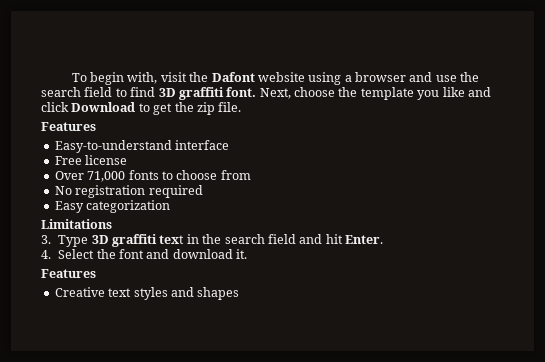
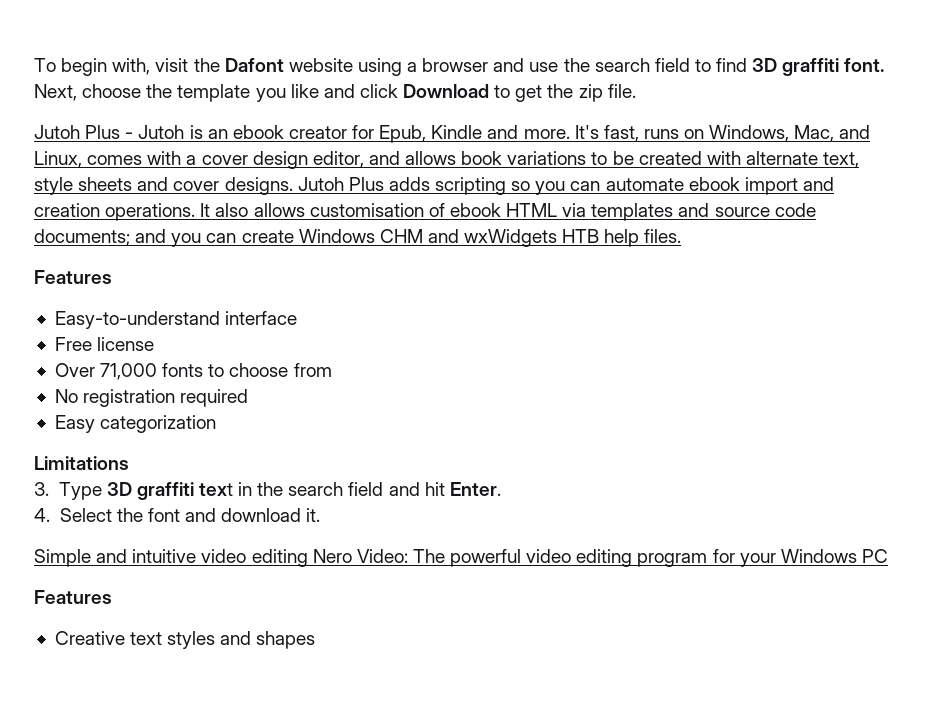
(242, 107) none -> [34,125,871,143] [34,151,860,169] [34,177,834,195] [34,203,816,221] [34,229,682,247] // Jutoh Plus - Jutoh is an ebook creator for Epub, Kindle and more. It's fast, runs on Windows, Mac, and Linux, comes with a cover design editor, and allows book variations to be created with alternate text, style sheets and cover designs. Jutoh Plus adds scripting so you can automate ebook import and creation operations. It also allows customisation of ebook HTML via templates and source code documents; and you can create Windows CHM and wxWidgets HTB help files.
(248, 254) none -> [34,549,888,567] // Simple and intuitive video editing Nero Video: The powerful video editing program for your Windows PC

